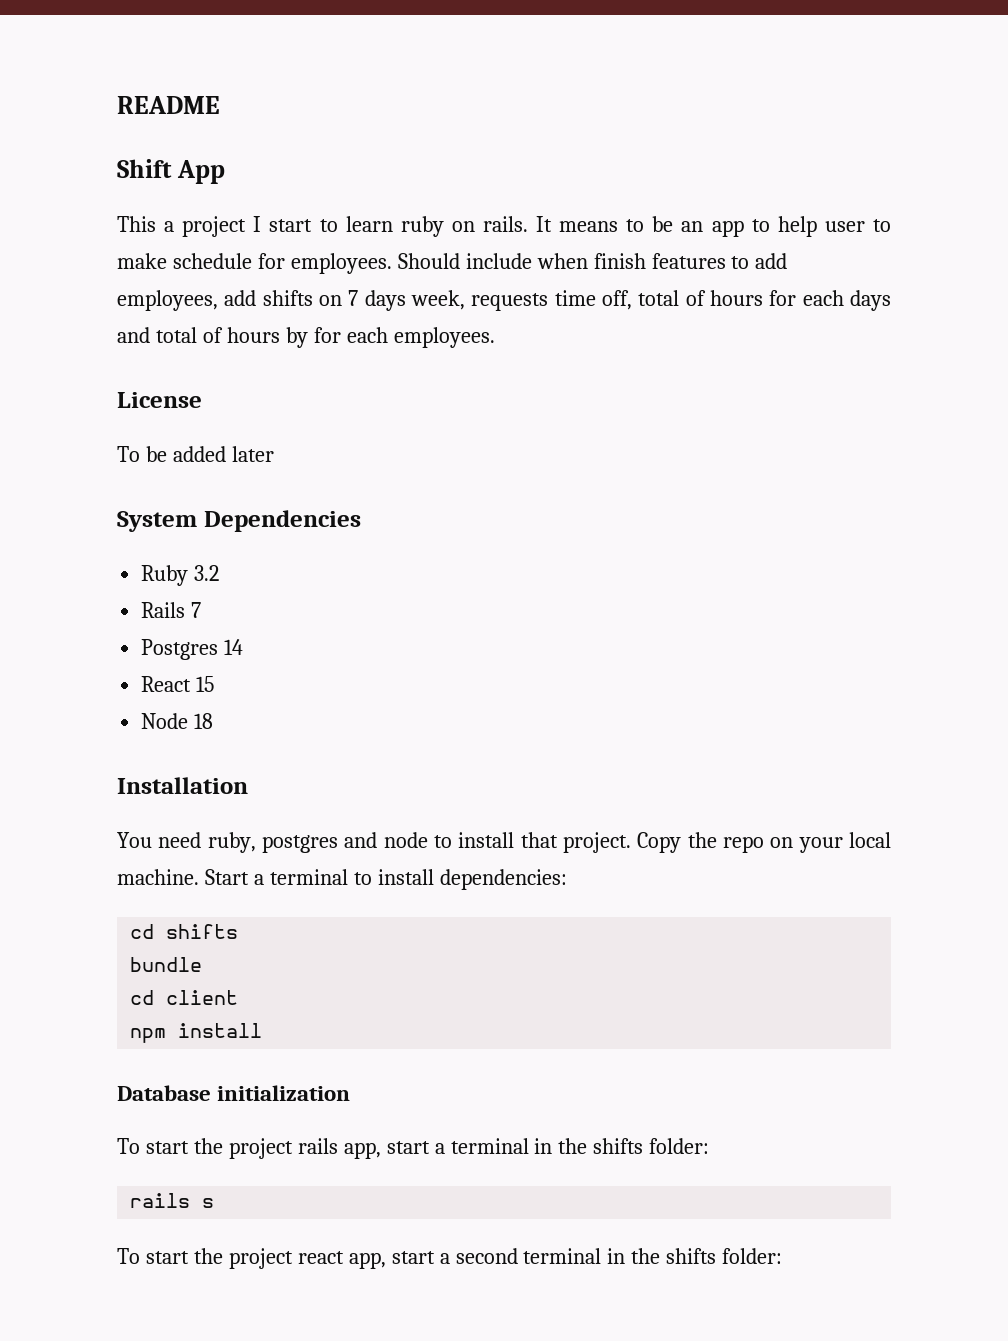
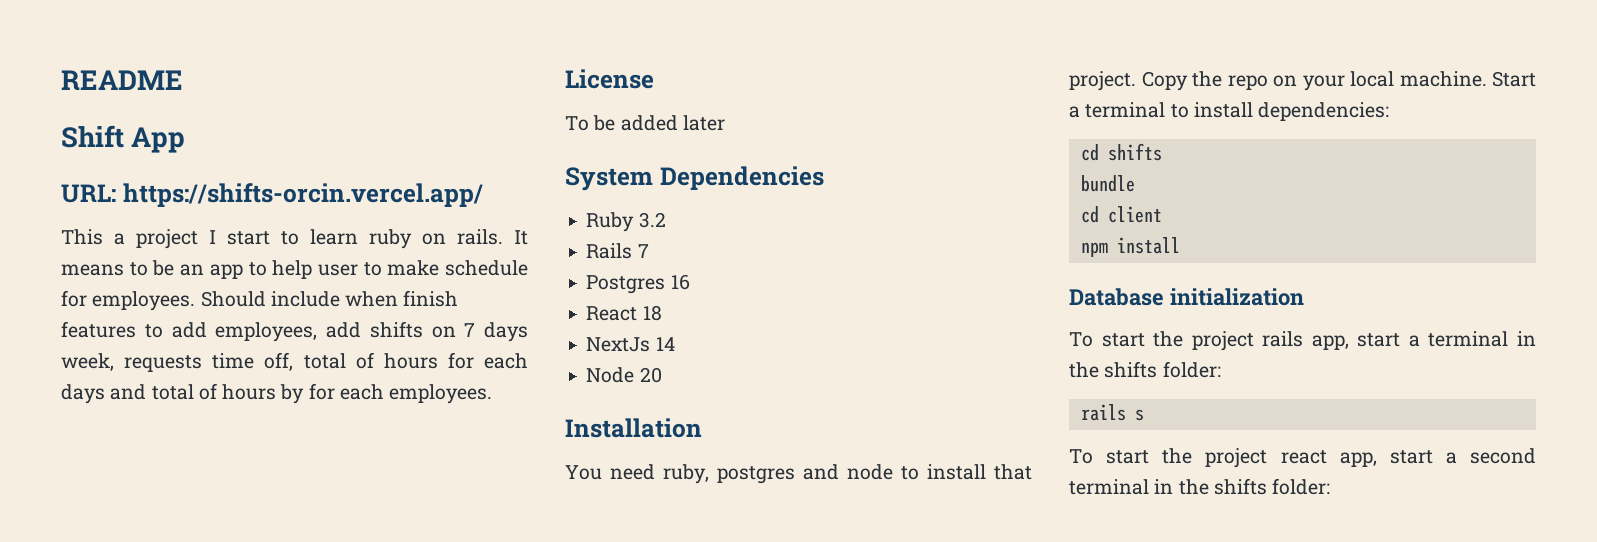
(225, 172) none -> [61,183,483,207] // URL: https://shifts-orcin.vercel.app/
(219, 649) none -> [670,274,690,290] [586,305,662,321] [586,337,651,352] 16 // React 18 // NextJs
[141,676,215,692] // React 15 -> (675, 344) none
[194,713,214,729] 18 -> [639,367,662,383] 20

